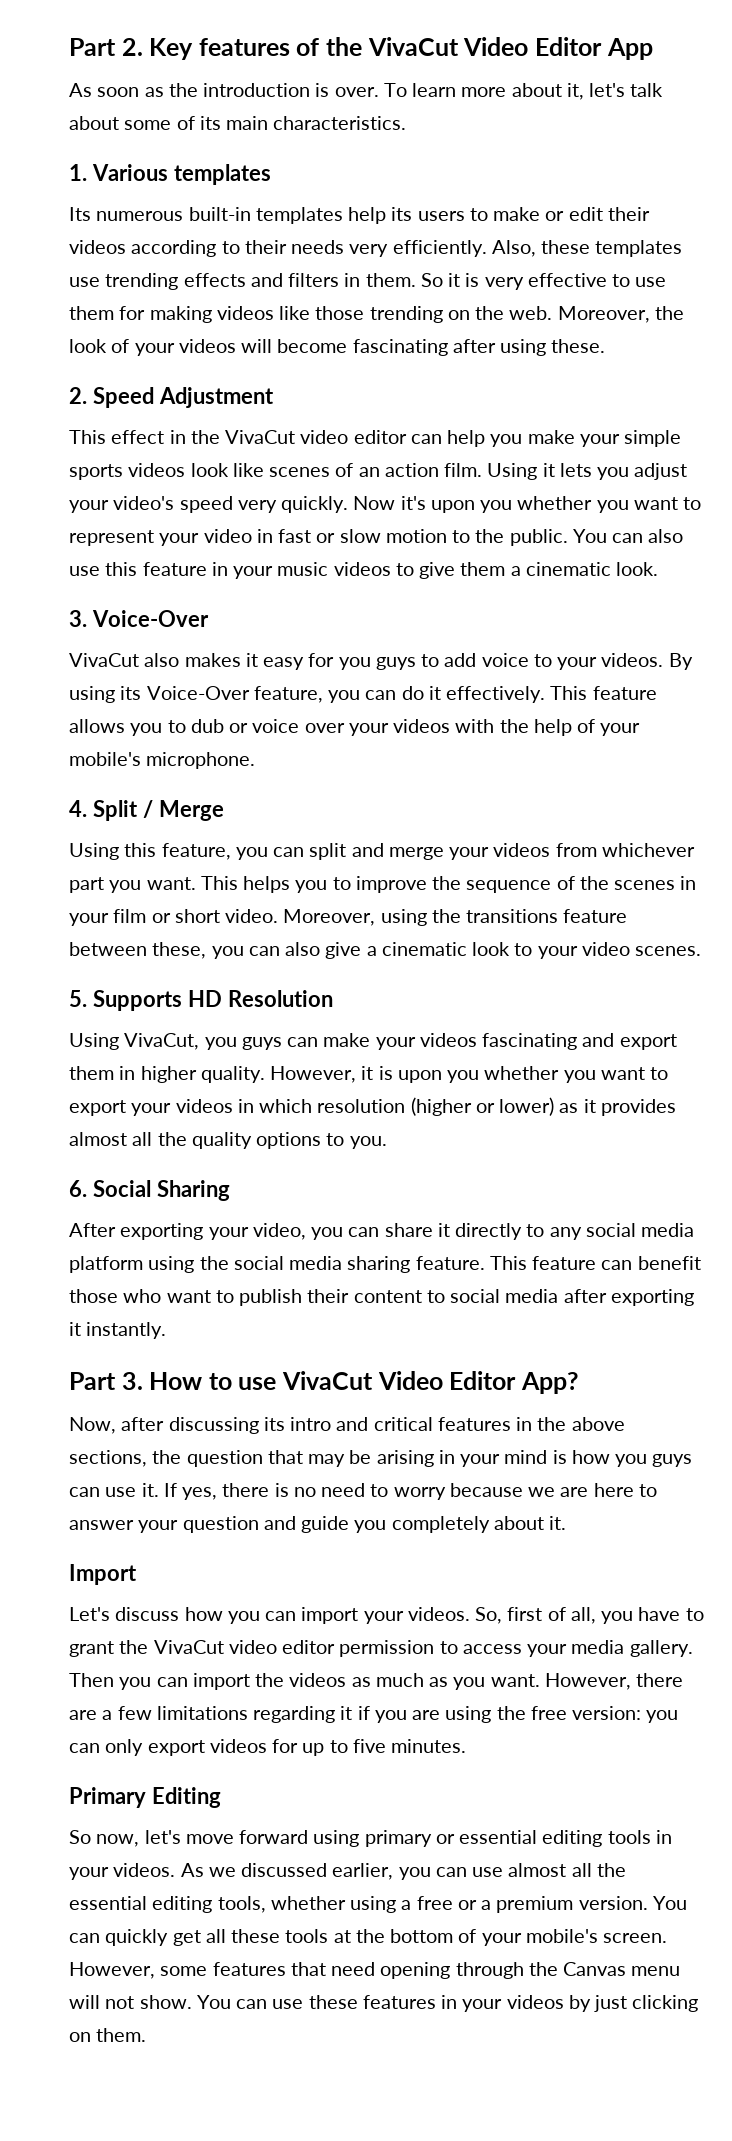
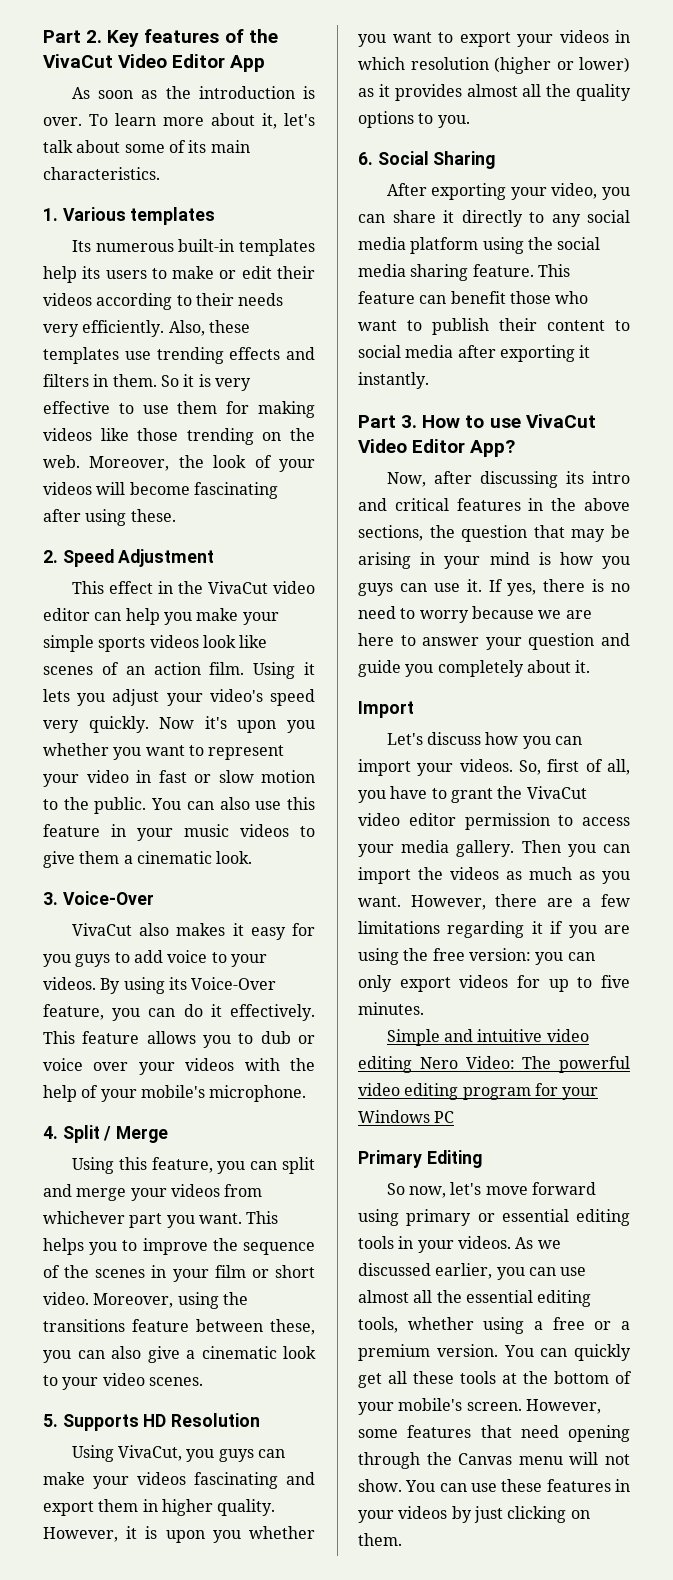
(467, 1746) none -> [386,1029,589,1046] [358,1056,630,1073] [358,1083,599,1100] [358,1110,455,1123] // Simple and intuitive video editing Nero Video: The powerful video editing program for your Windows PC

